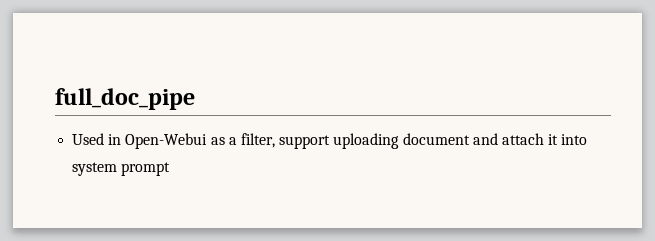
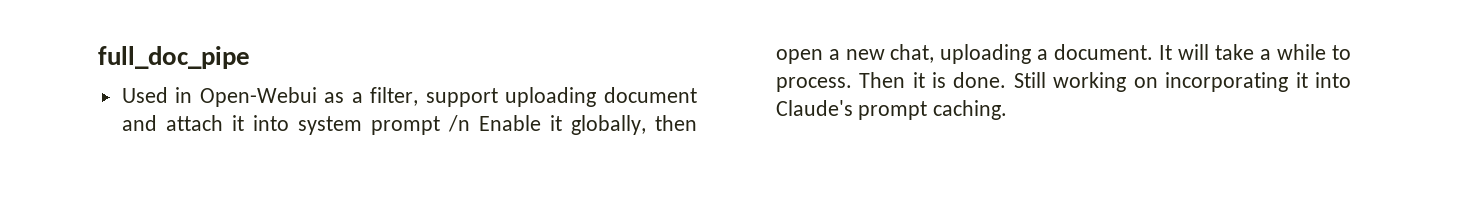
(171, 169) none -> [447,115,697,135] [775,44,1351,64] [775,72,1352,92] [775,100,1008,120] /n Enable it globally, then open a new chat, uploading a document. It will take a while to process. Then it is done. Still working on incorporating it into Claude's prompt caching.

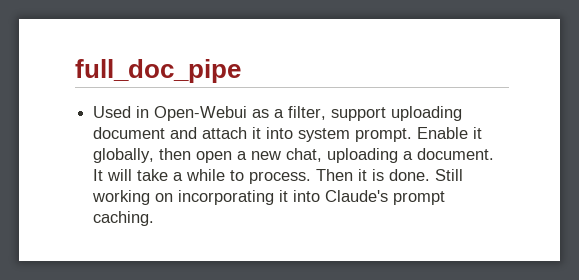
[370,115,470,135] prompt /n -> [355,128,413,142] prompt.

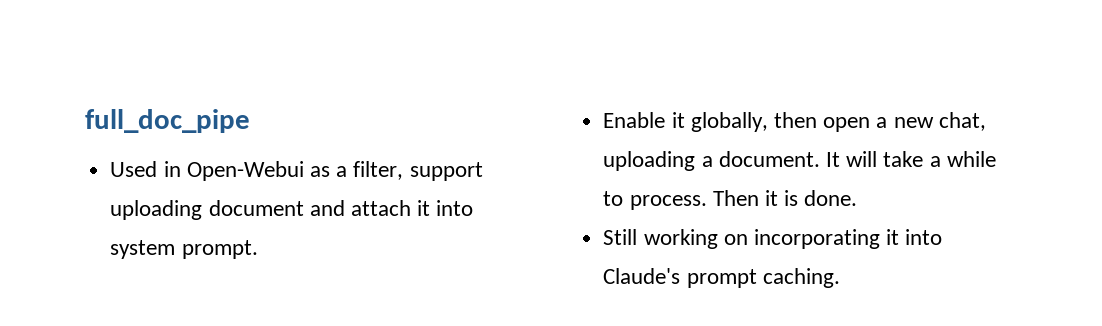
(413, 135) none -> (258, 249) //
(431, 175) none -> (858, 198) //

